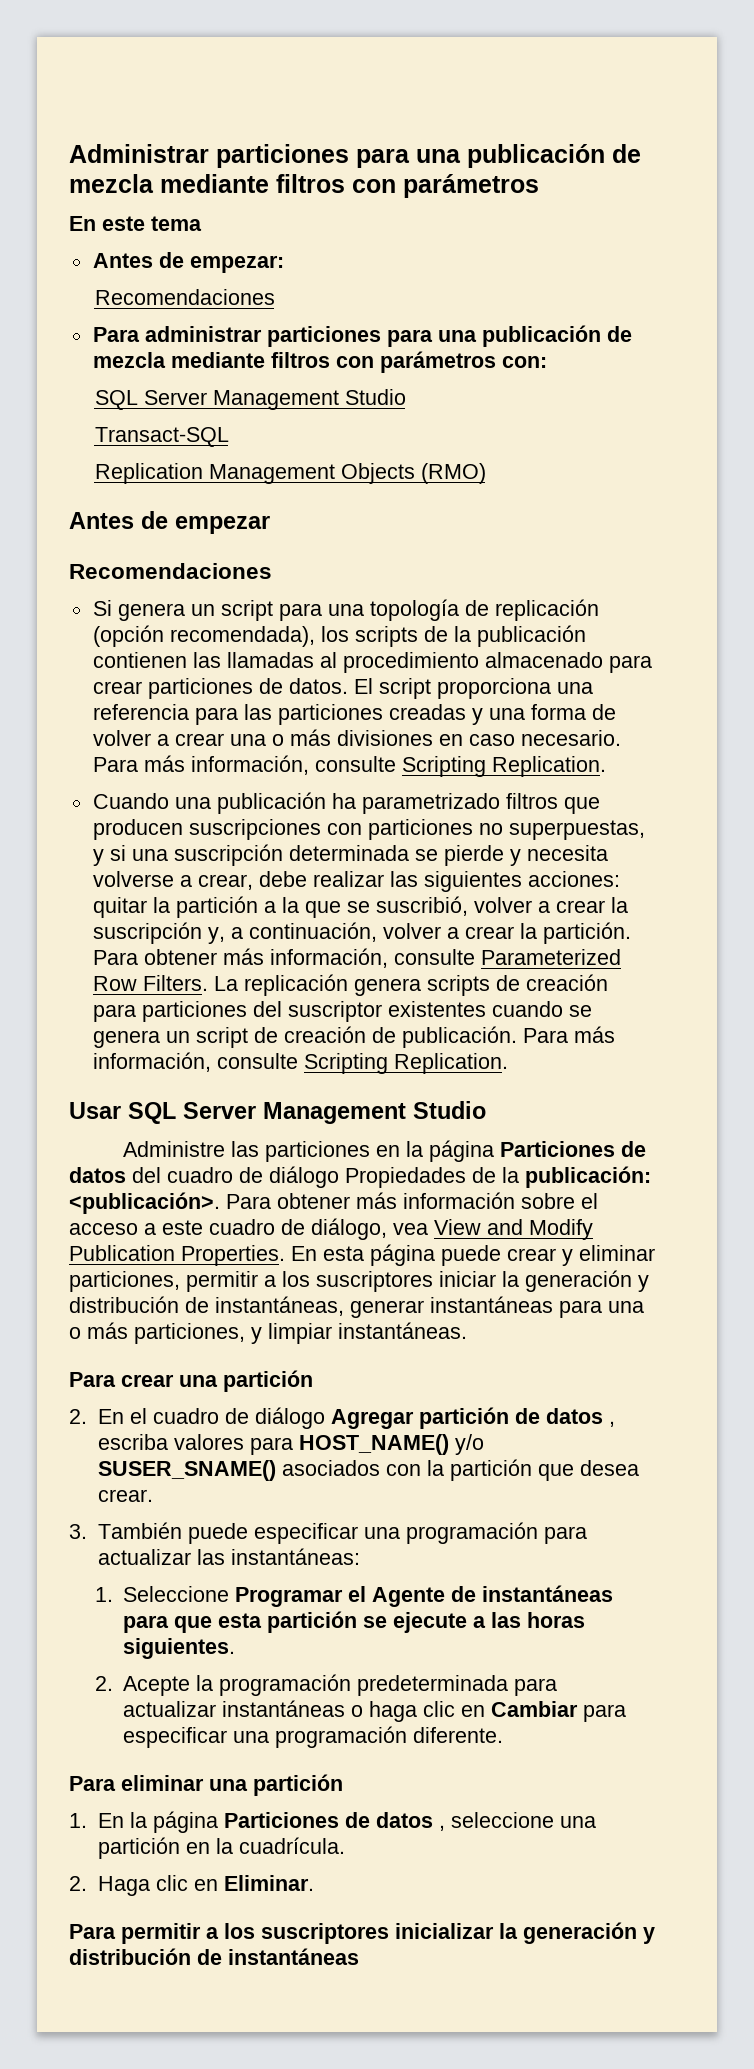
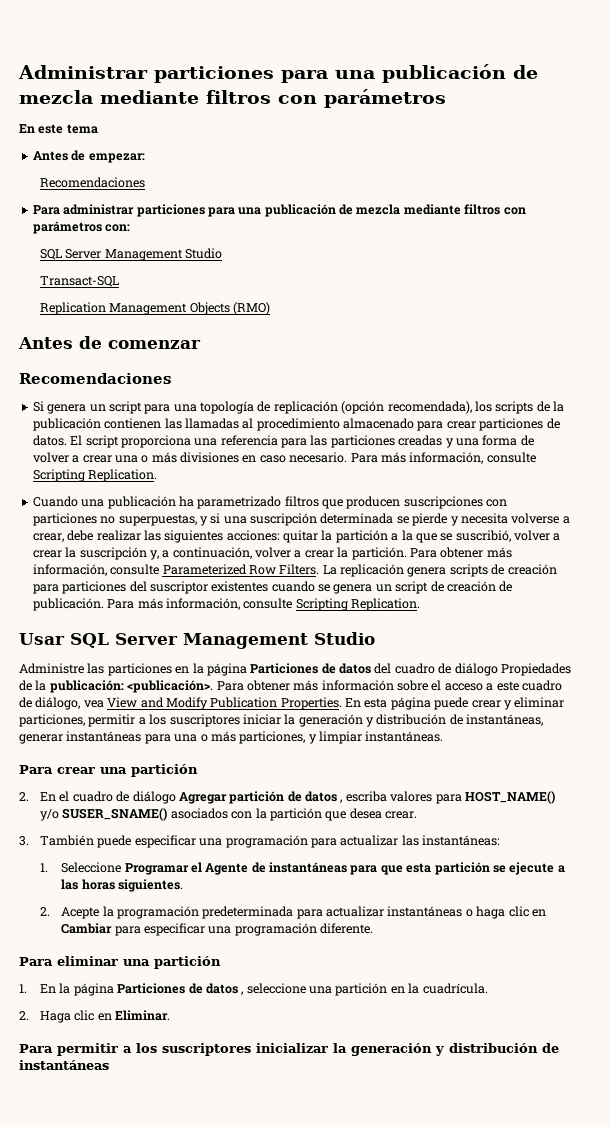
[175,516,270,534] empezar -> [108,340,201,349] comenzar

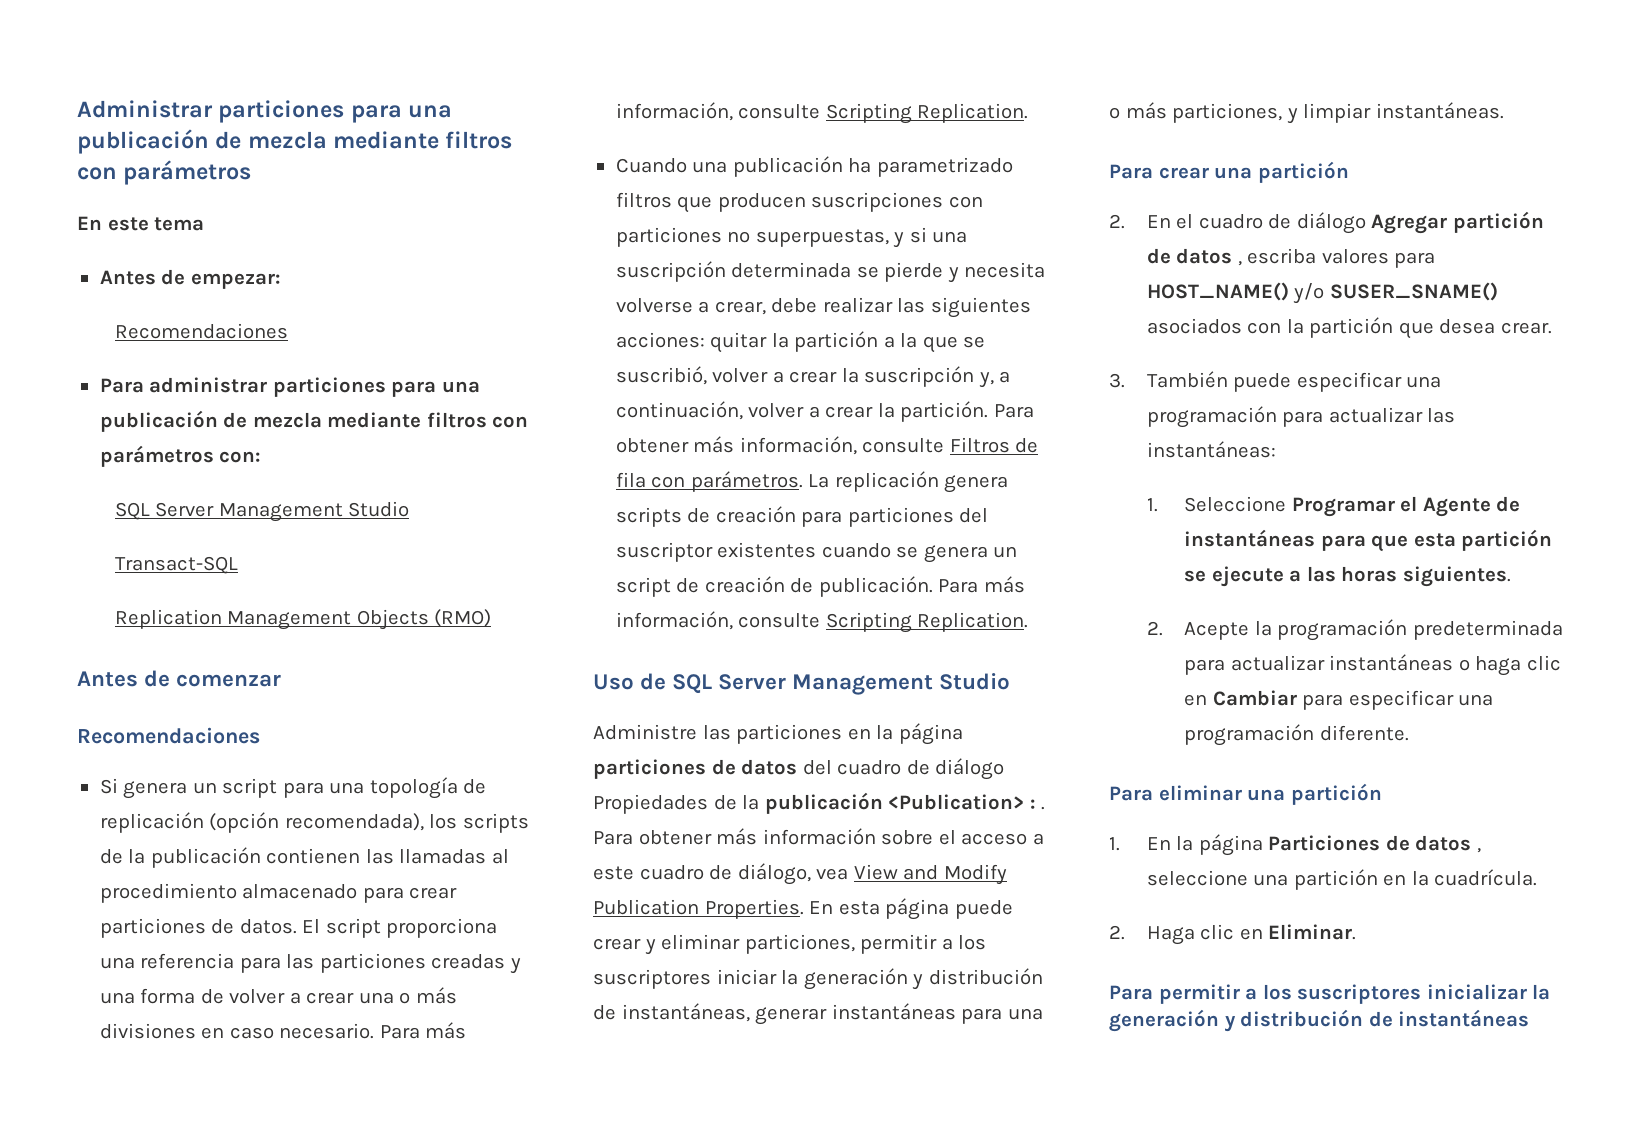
[162,564,320,575] Parameterized Row Filters. -> [949,437,1039,453] [615,471,803,492] Filtros de fila con parámetros.
[19,633,65,645] Usar -> [593,673,667,690] Uso de
[250,663,319,674] Particiones -> [593,759,706,779] particiones
[49,680,214,693] publicación: <publicación>. -> [764,792,1046,814] publicación <Publication> : .

